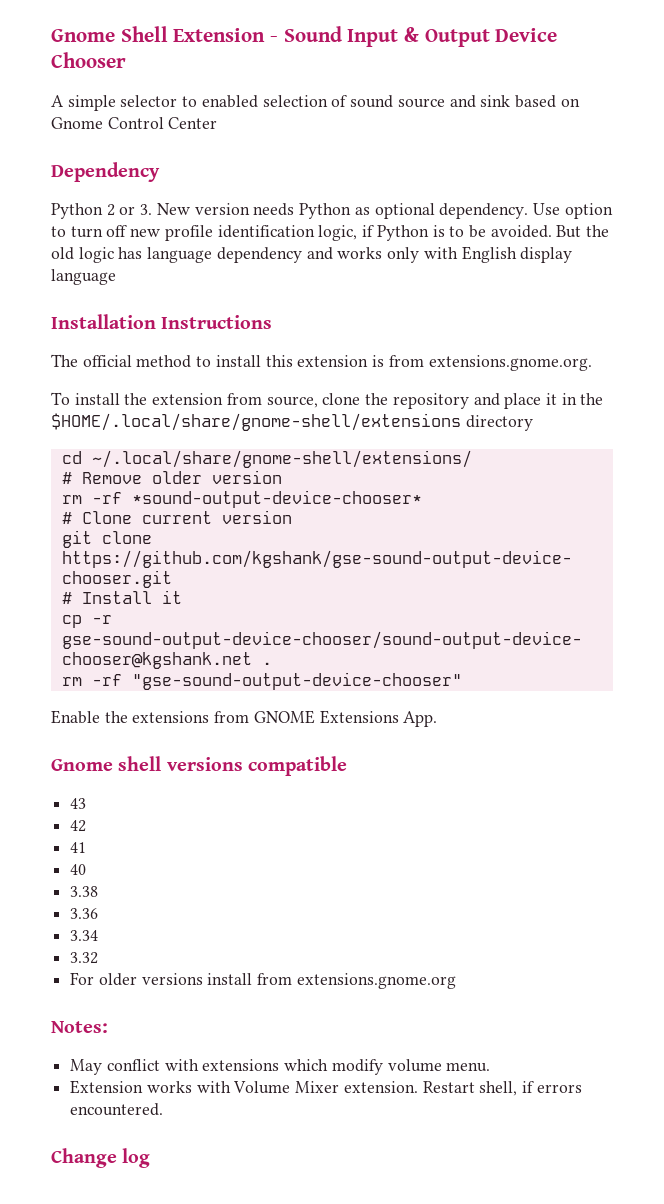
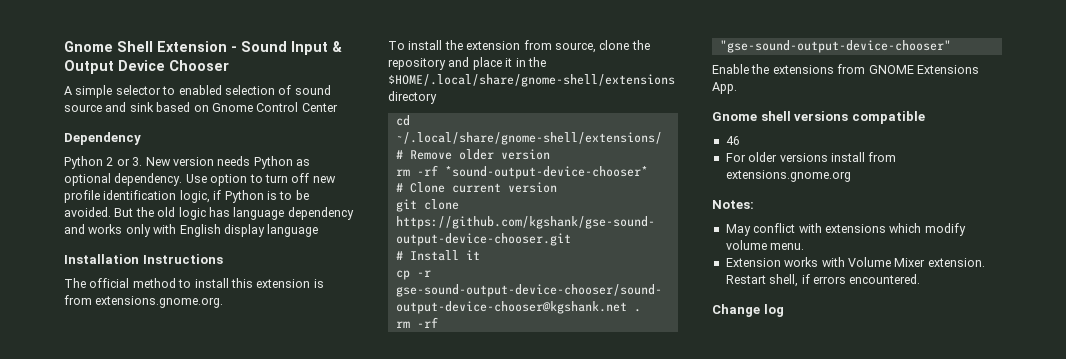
[70,798,87,809] [70,820,87,832] [70,842,87,853] [70,864,87,875] [70,886,99,897] [70,908,99,919] [70,930,99,941] [70,952,99,964] 43 // 42 // 41 // 40 // 3.38 // 3.36 // 3.34 // 3.32 -> [725,136,740,145] 46

